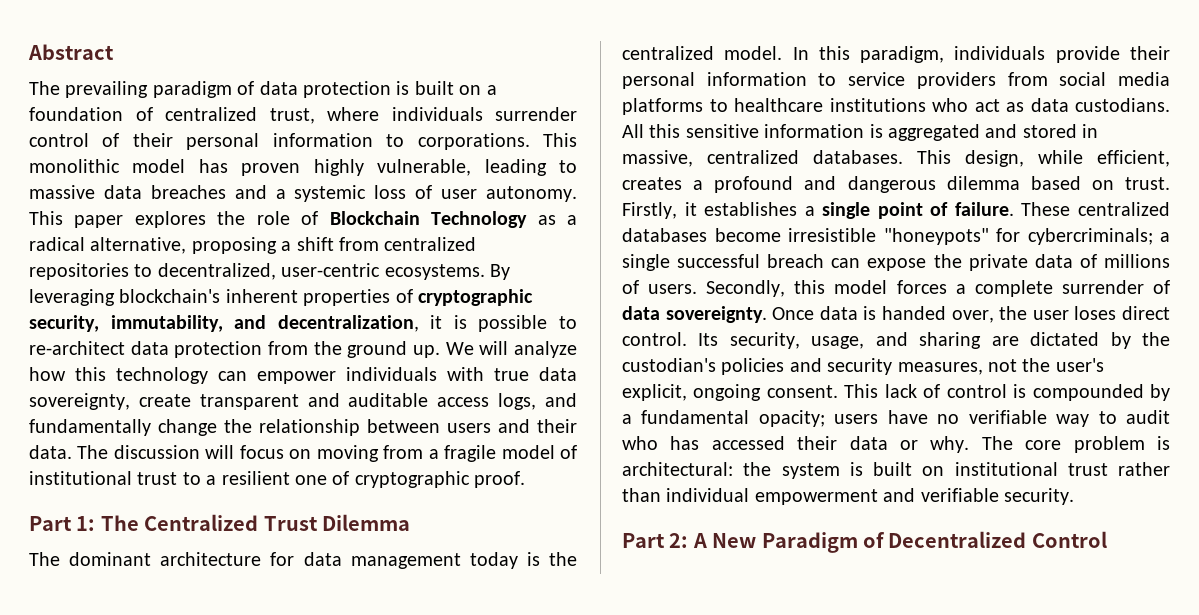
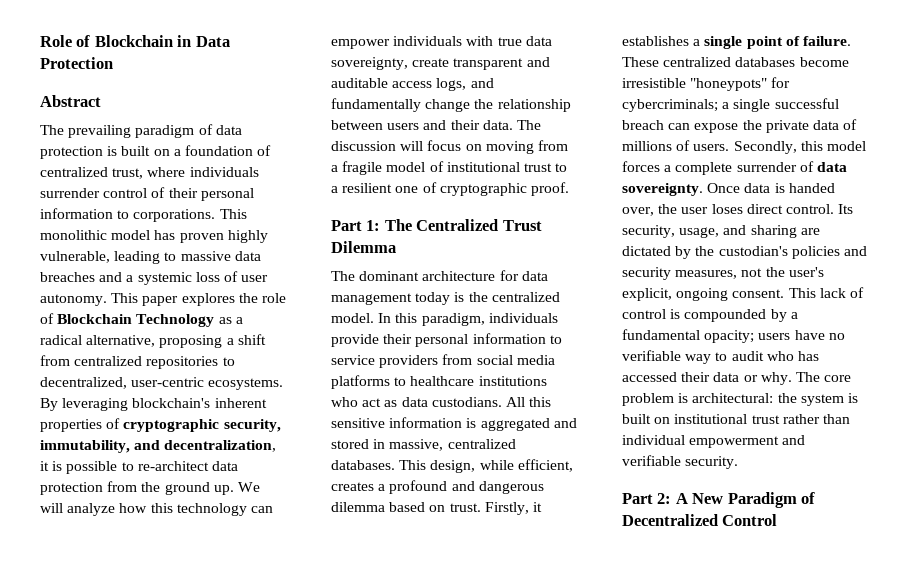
(28, 52) none -> [40,35,230,47] [40,57,113,69] Role of Blockchain in Data Protection //

